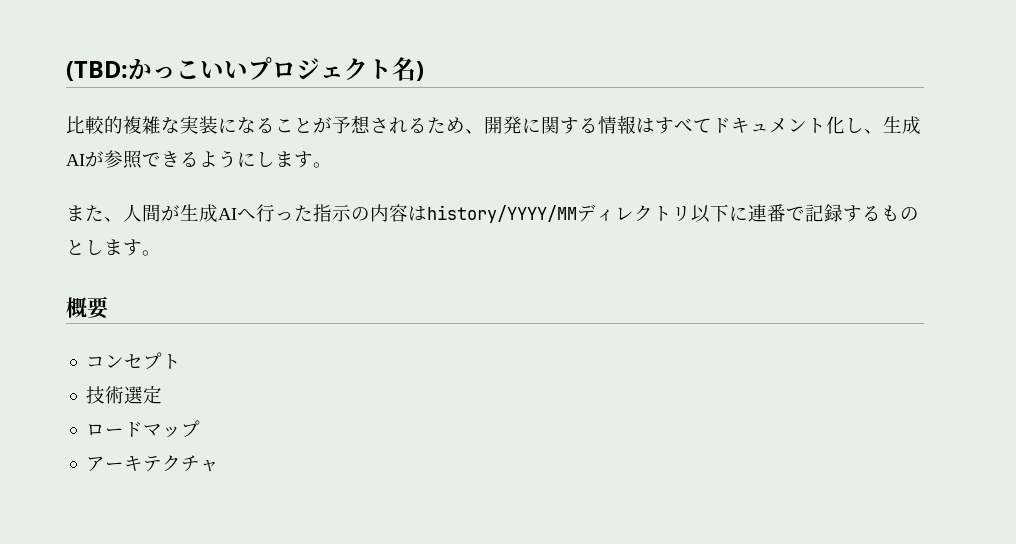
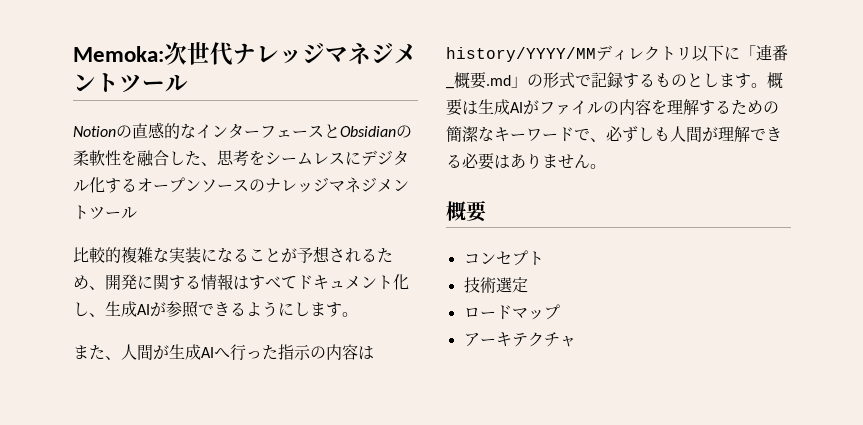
[66,57,424,81] (TBD:かっこいいプロジェクト名) -> [73,42,417,66] [73,73,188,92] [73,122,412,139] [73,150,409,167] [73,177,409,193] [73,205,137,220] Memoka:次世代ナレッジマネジメントツール // Notionの直感的なインターフェースとObsidianの柔軟性を融合した、思考をシームレスにデジタル化するオープンソースのナレッジマネジメントツール
[748,204,786,222] 連番 -> [740,44,788,61] [446,72,575,89] 「連番_概要.md」の形式
(161, 253) none -> [767,72,783,89] [446,99,779,116] [446,126,782,142] [446,153,606,170] 概要は生成AIがファイルの内容を理解するための簡潔なキーワードで、必ずしも人間が理解できる必要はありません。

